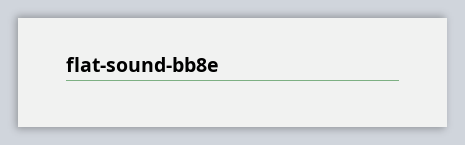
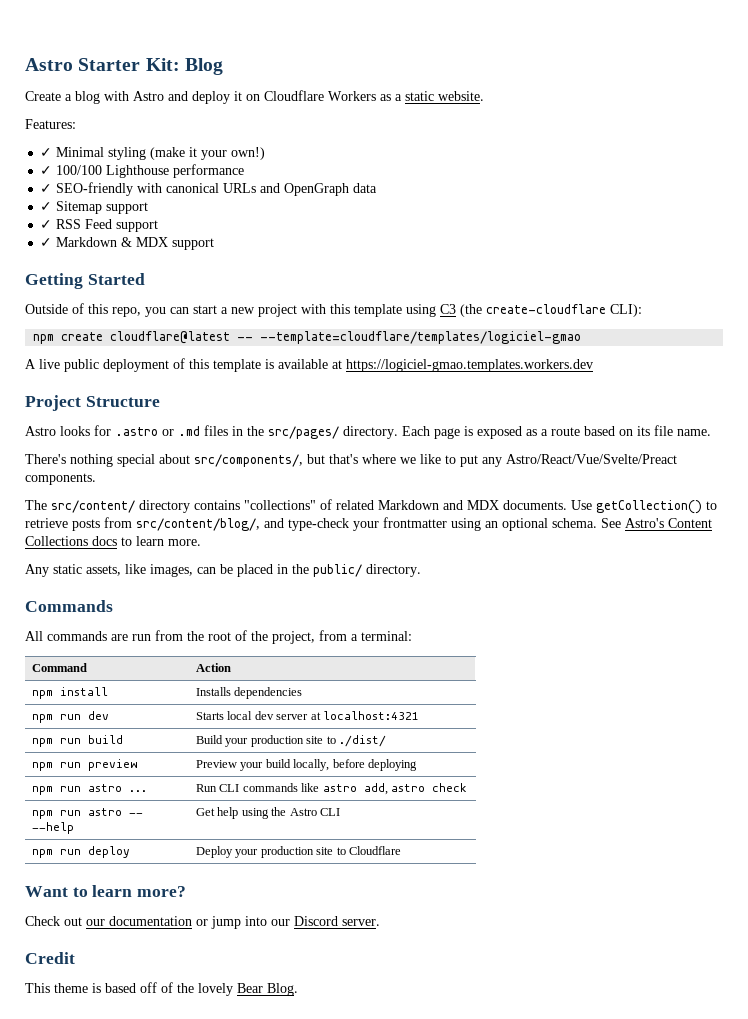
[66,57,219,72] flat-sound-bb8e -> [25,58,223,75] [25,90,484,104] [25,119,76,129] [40,147,266,160] [40,164,245,178] [40,182,378,196] [40,201,149,214] [40,219,159,232] [40,237,215,250] [25,273,145,289] [25,303,642,317] [33,331,582,344] [25,358,593,372] [25,395,160,411] [25,425,711,439] [25,454,677,467] [25,473,96,485] [25,499,717,514] [25,517,712,531] [25,536,201,546] [25,564,421,577] [25,600,113,612] [25,630,412,644] [32,663,88,672] [196,663,232,672] [32,687,109,699] [196,687,303,699] [32,711,110,723] [196,711,419,720] [32,735,124,747] [196,735,386,747] [32,759,139,771] [196,759,417,771] [32,784,148,795] [196,783,467,795] [32,808,144,819] [32,822,75,834] [196,807,340,819] [32,846,131,858] [196,846,401,858] [25,885,187,897] [25,916,380,929] [25,952,75,964] [25,982,298,996] Astro Starter Kit: Blog // Create a blog with Astro and deploy it on Cloudflare Workers as a static website. // Features: // ✓ Minimal styling (make it your own!) // ✓ 100/100 Lighthouse performance // ✓ SEO-friendly with canonical URLs and OpenGraph data // ✓ Sitemap support // ✓ RSS Feed support // ✓ Markdown & MDX support // Getting Started // Outside of this repo, you can start a new project with this template using C3 (the create-cloudflare CLI): // npm create cloudflare@latest -- --template=cloudflare/templates/logiciel-gmao // A live public deployment of this template is available at https://logiciel-gmao.templates.workers.dev // Project Structure // Astro looks for .astro or .md files in the src/pages/ directory. Each page is exposed as a route based on its file name. // There's nothing special about src/components/, but that's where we like to put any Astro/React/Vue/Svelte/Preact components. // The src/content/ directory contains "collections" of related Markdown and MDX documents. Use getCollection() to retrieve posts from src/content/blog/, and type-check your frontmatter using an optional schema. See Astro's Content Collections docs to learn more. // Any static assets, like images, can be placed in the public/ directory. // Commands // All commands are run from the root of the project, from a terminal: // Command | Action // npm install | Installs dependencies // npm run dev | Starts local dev server at localhost:4321 // npm run build | Build your production site to ./dist/ // npm run preview | Preview your build locally, before deploying // npm run astro ... | Run CLI commands like astro add, astro check // npm run astro -- --help | Get help using the Astro CLI // npm run deploy | Deploy your production site to Cloudflare // Want to learn more? // Check out our documentation or jump into our Discord server. // Credit // This theme is based off of the lovely Bear Blog.

